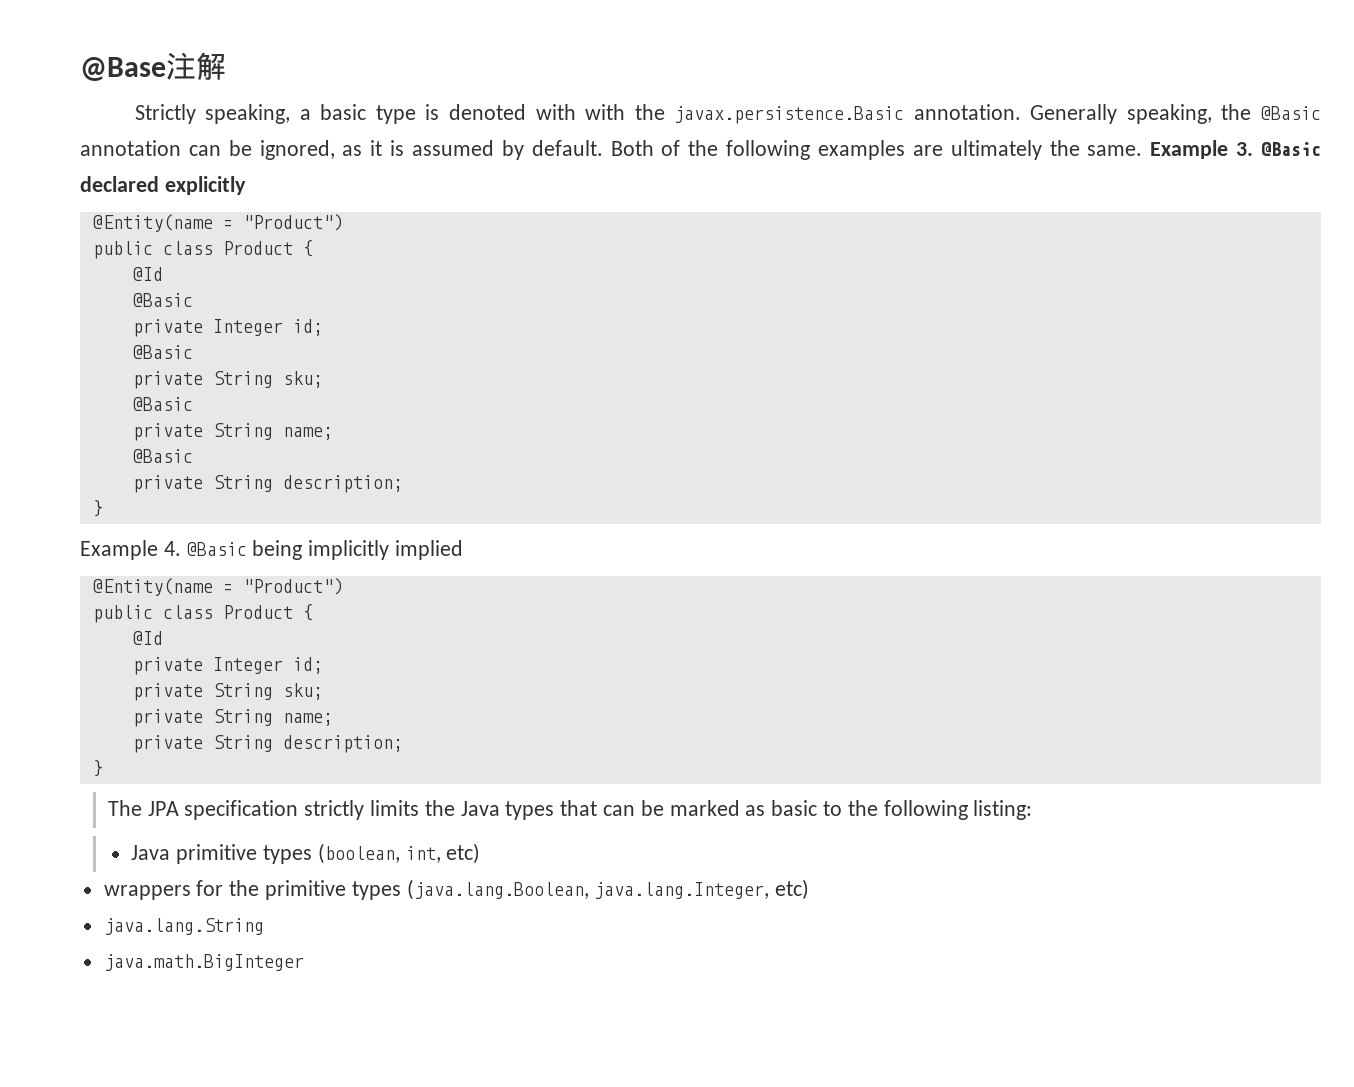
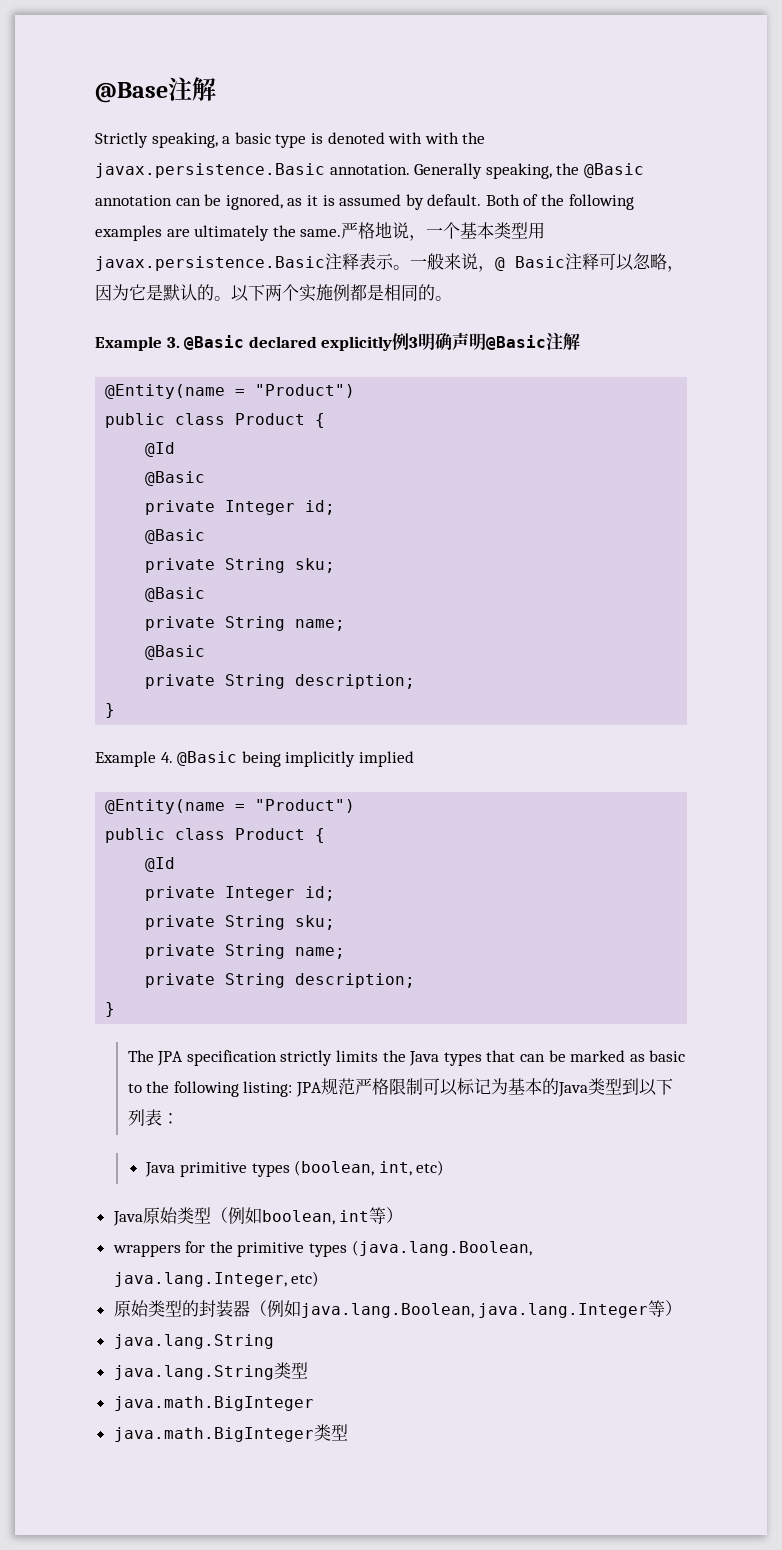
(1143, 150) none -> [341,222,546,241] [95,253,684,272] [95,284,452,302] 严格地说，一个基本类型用javax.persistence.Basic注释表示。一般来说，@ Basic注释可以忽略，因为它是默认的。以下两个实施例都是相同的。 //
(246, 185) none -> [392,332,581,350] 例3明确声明@Basic注解
(1033, 810) none -> [296,1078,674,1097] [127,1109,179,1126] JPA规范严格限制可以标记为基本的Java类型到以下列表：
(481, 853) none -> [112,1207,404,1226] // Java原始类型（例如boolean, int等）
[103,918,264,935] [103,954,304,971] // java.lang.String // java.math.BigInteger -> [113,1300,683,1318] [113,1334,274,1349] [113,1362,308,1380] [113,1396,314,1411] [113,1424,348,1442] // 原始类型的封装器（例如java.lang.Boolean, java.lang.Integer等） // java.lang.String // java.lang.String类型 // java.math.BigInteger // java.math.BigInteger类型

